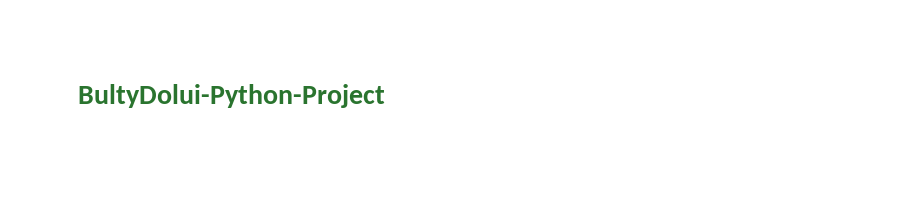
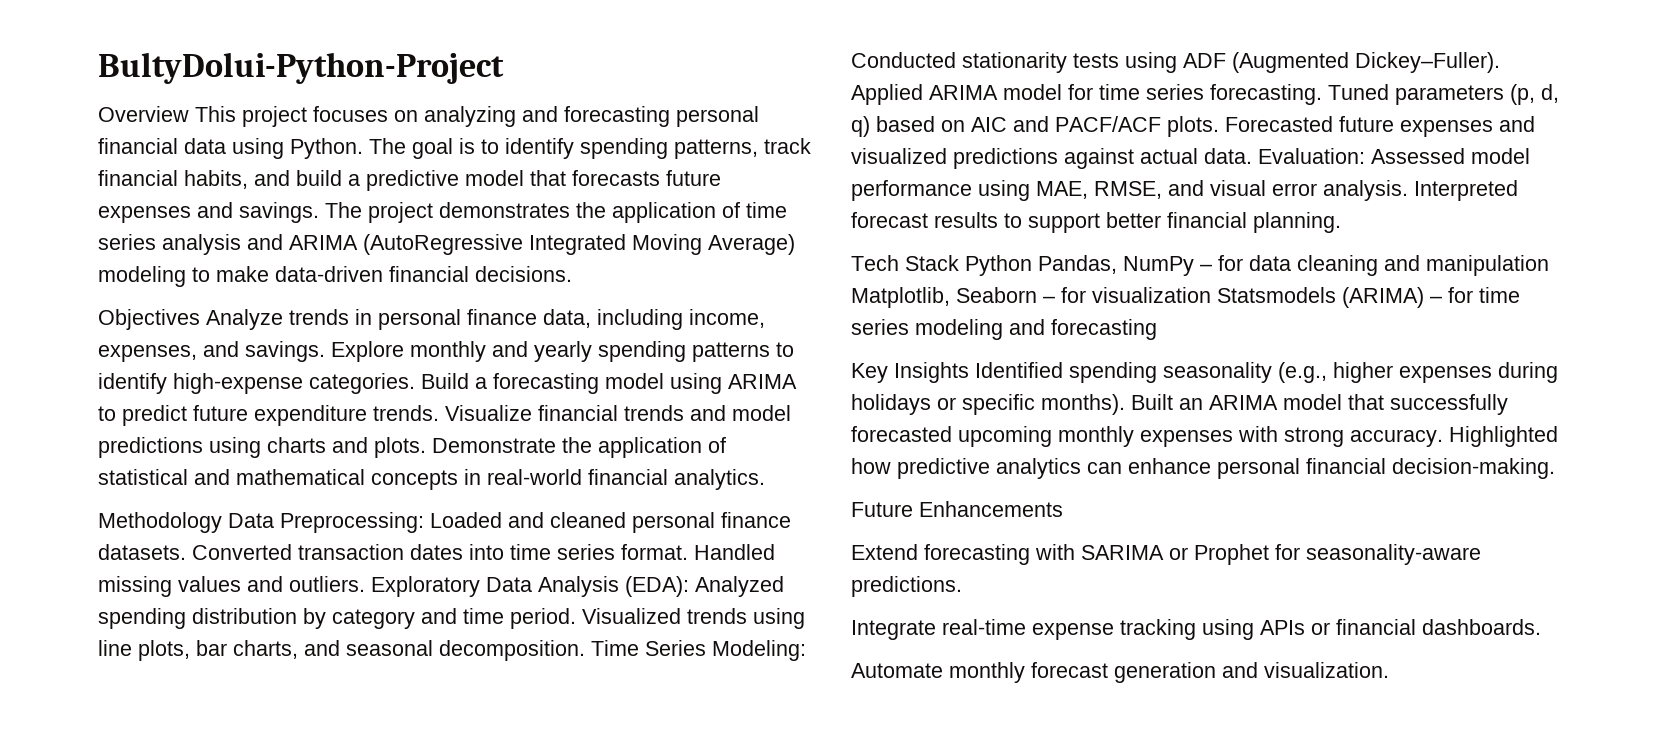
(385, 96) none -> [98,106,759,127] [98,138,811,159] [98,170,721,191] [98,202,787,223] [98,234,795,255] [98,266,572,287] [98,309,765,330] [98,341,794,362] [98,373,797,394] [98,405,791,426] [98,437,726,458] [98,469,765,490] [98,512,791,533] [98,544,775,560] [98,576,784,597] [98,608,805,629] [98,640,806,661] [851,52,1500,73] [851,84,1559,105] [851,116,1535,137] [851,148,1530,169] [851,180,1518,201] [851,212,1341,233] [851,255,1549,276] [851,287,1520,308] [851,319,1157,340] [851,362,1558,383] [851,394,1508,415] [851,426,1558,447] [851,458,1555,479] [851,501,1063,517] [851,544,1481,565] [851,576,962,597] [851,619,1541,640] [851,662,1389,683] // Overview This project focuses on analyzing and forecasting personal financial data using Python. The goal is to identify spending patterns, track financial habits, and build a predictive model that forecasts future expenses and savings. The project demonstrates the application of time series analysis and ARIMA (AutoRegressive Integrated Moving Average) modeling to make data-driven financial decisions. // Objectives Analyze trends in personal finance data, including income, expenses, and savings. Explore monthly and yearly spending patterns to identify high-expense categories. Build a forecasting model using ARIMA to predict future expenditure trends. Visualize financial trends and model predictions using charts and plots. Demonstrate the application of statistical and mathematical concepts in real-world financial analytics. // Methodology Data Preprocessing: Loaded and cleaned personal finance datasets. Converted transaction dates into time series format. Handled missing values and outliers. Exploratory Data Analysis (EDA): Analyzed spending distribution by category and time period. Visualized trends using line plots, bar charts, and seasonal decomposition. Time Series Modeling: Conducted stationarity tests using ADF (Augmented Dickey–Fuller). Applied ARIMA model for time series forecasting. Tuned parameters (p, d, q) based on AIC and PACF/ACF plots. Forecasted future expenses and visualized predictions against actual data. Evaluation: Assessed model performance using MAE, RMSE, and visual error analysis. Interpreted forecast results to support better financial planning. // Tech Stack Python Pandas, NumPy – for data cleaning and manipulation Matplotlib, Seaborn – for visualization Statsmodels (ARIMA) – for time series modeling and forecasting // Key Insights Identified spending seasonality (e.g., higher expenses during holidays or specific months). Built an ARIMA model that successfully forecasted upcoming monthly expenses with strong accuracy. Highlighted how predictive analytics can enhance personal financial decision-making. // Future Enhancements // Extend forecasting with SARIMA or Prophet for seasonality-aware predictions. // Integrate real-time expense tracking using APIs or financial dashboards. // Automate monthly forecast generation and visualization.

